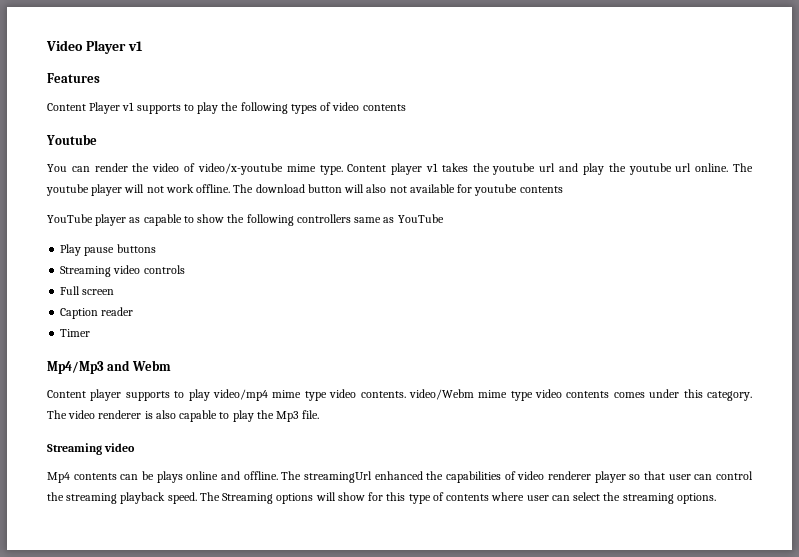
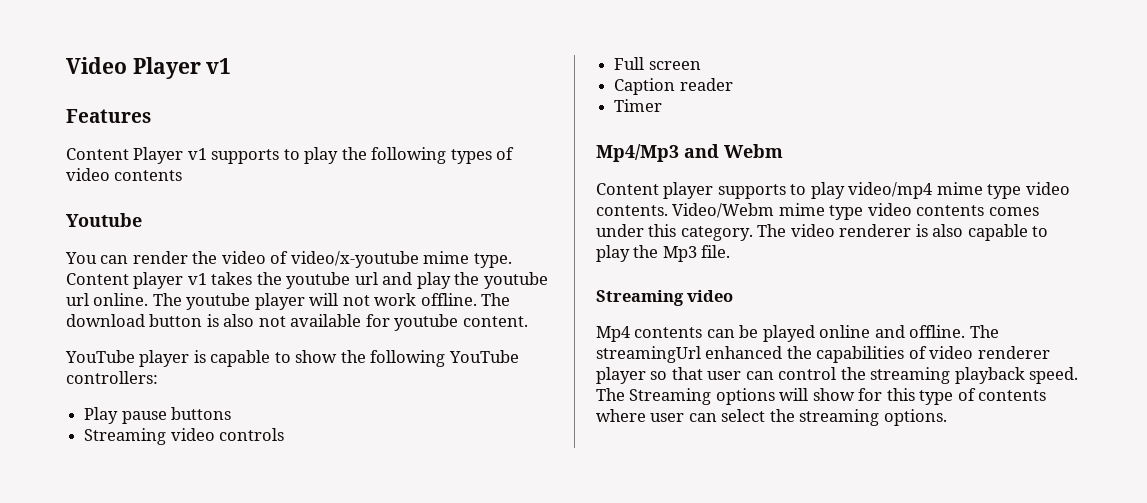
[344,184,365,193] will -> [206,314,219,327] is
[519,186,563,193] contents -> [462,316,528,327] content.
[129,217,141,223] as -> [193,350,206,363] is
[296,214,444,223] controllers same as YouTube -> [448,350,519,363] [66,371,158,384] YouTube controllers:
[408,389,474,400] video/Webm -> [672,203,775,218] Video/Webm
[156,471,183,483] plays -> [762,325,815,342] played

